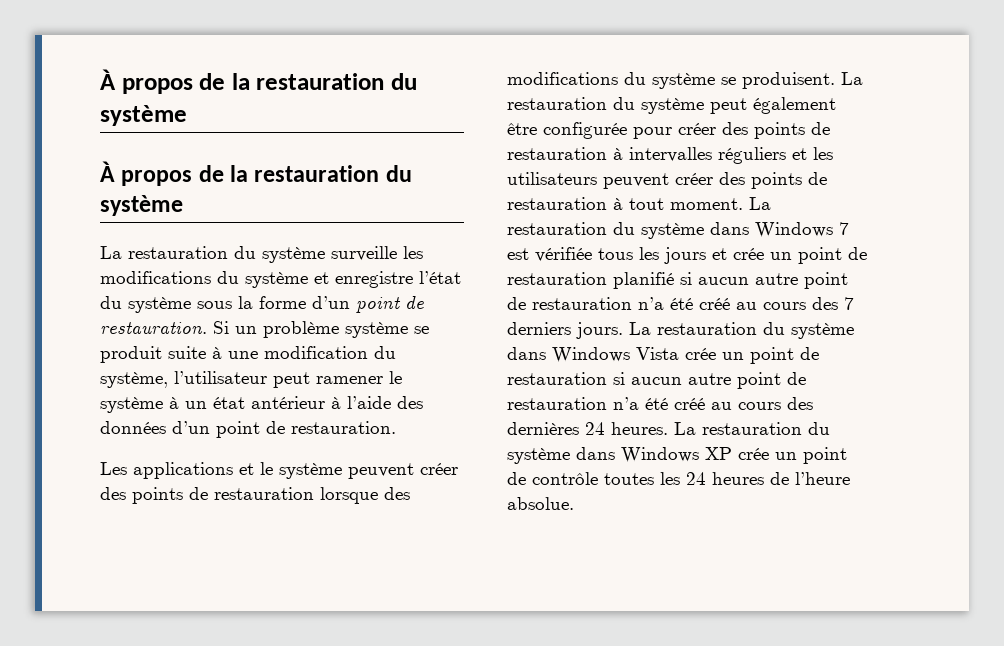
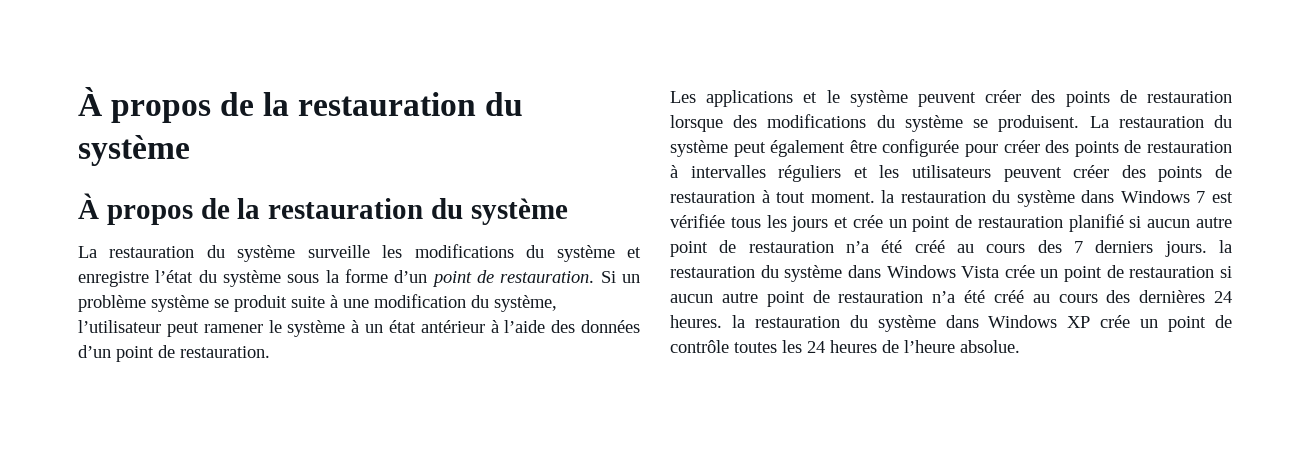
[749,197,771,210] La -> [881,190,895,203] la
[629,322,651,335] La -> [1219,240,1232,253] la
[674,422,696,435] La -> [731,315,745,328] la

